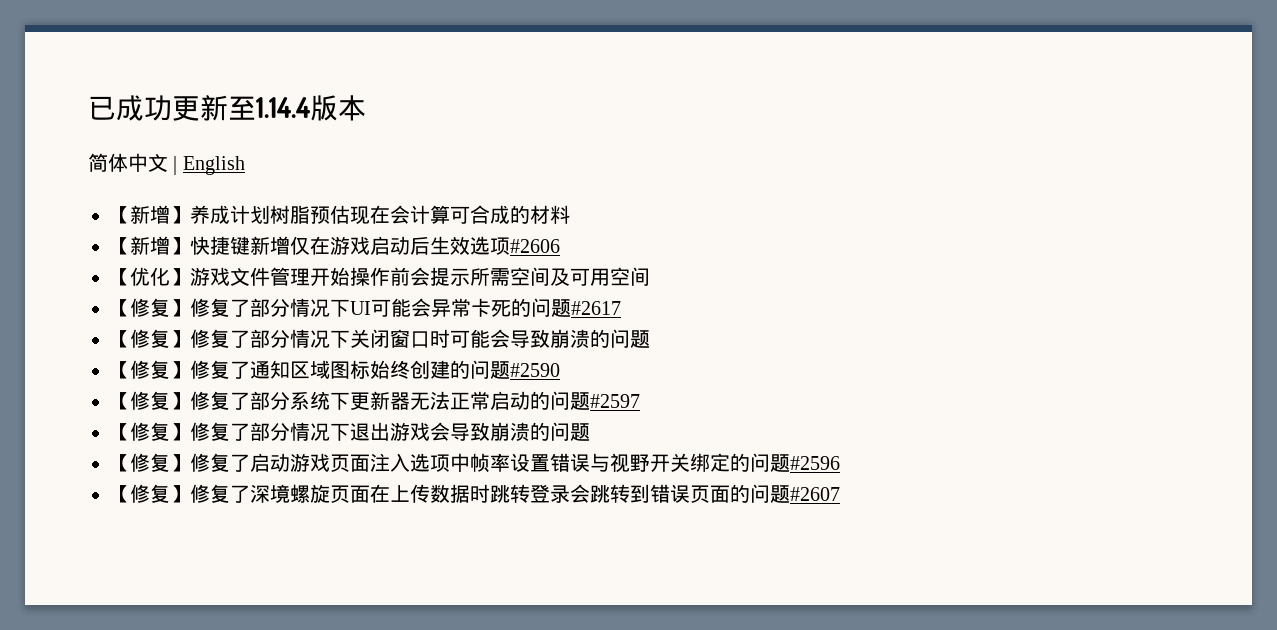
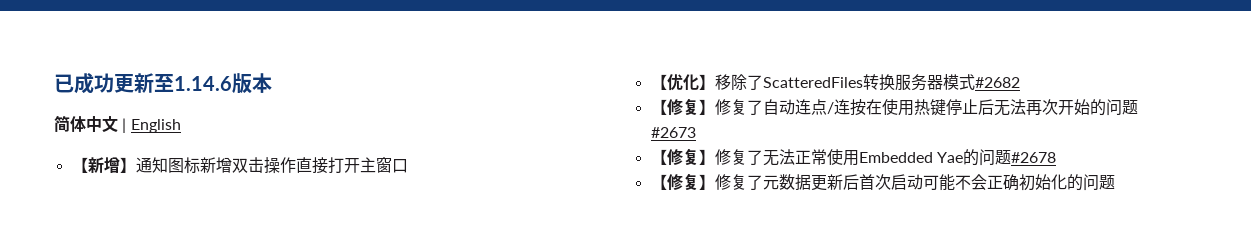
[256,97,311,118] 1.14.4 -> [174,76,232,91] 1.14.6
[190,205,570,225] [110,236,560,255] [110,267,650,286] [110,298,621,317] [110,329,650,348] [110,360,560,379] [110,391,640,410] [110,422,590,441] [110,453,840,473] [110,484,840,503] 养成计划树脂预估现在会计算可合成的材料 // 【新增】快捷键新增仅在游戏启动后生效选项#2606 // 【优化】游戏文件管理开始操作前会提示所需空间及可用空间 // 【修复】修复了部分情况下UI可能会异常卡死的问题#2617 // 【修复】修复了部分情况下关闭窗口时可能会导致崩溃的问题 // 【修复】修复了通知区域图标始终创建的问题#2590 // 【修复】修复了部分系统下更新器无法正常启动的问题#2597 // 【修复】修复了部分情况下退出游戏会导致崩溃的问题 // 【修复】修复了启动游戏页面注入选项中帧率设置错误与视野开关绑定的问题#2596 // 【修复】修复了深境螺旋页面在上传数据时跳转登录会跳转到错误页面的问题#2607 -> [135,157,408,174] [650,74,1020,91] [650,98,1138,116] [650,127,696,138] [650,148,1056,166] [650,173,1115,191] 通知图标新增双击操作直接打开主窗口 // 【优化】移除了ScatteredFiles转换服务器模式#2682 // 【修复】修复了自动连点/连按在使用热键停止后无法再次开始的问题#2673 // 【修复】修复了无法正常使用Embedded Yae的问题#2678 // 【修复】修复了元数据更新后首次启动可能不会正确初始化的问题

